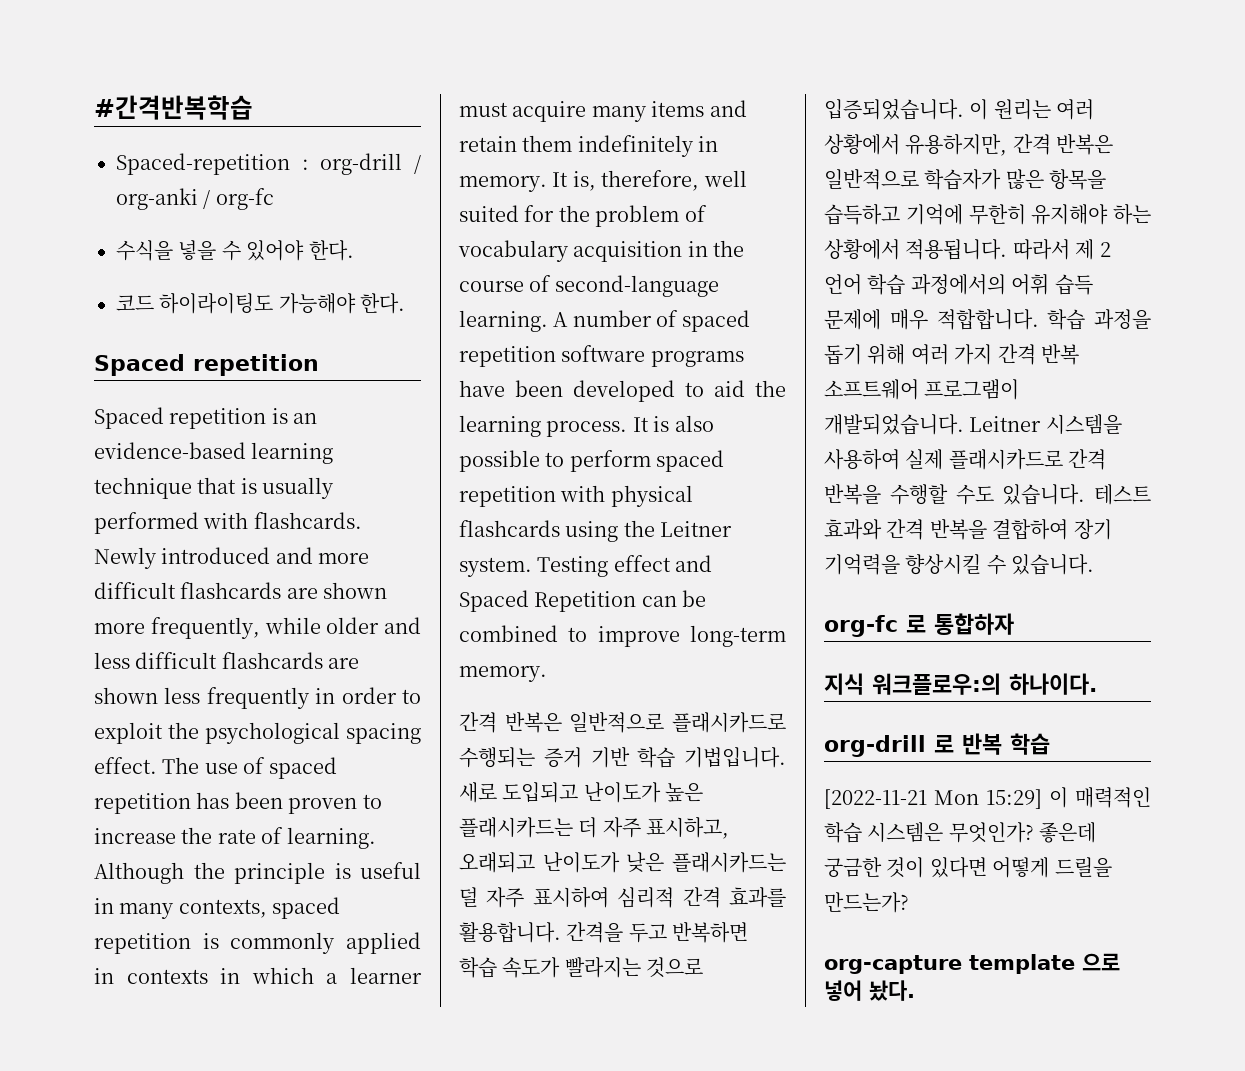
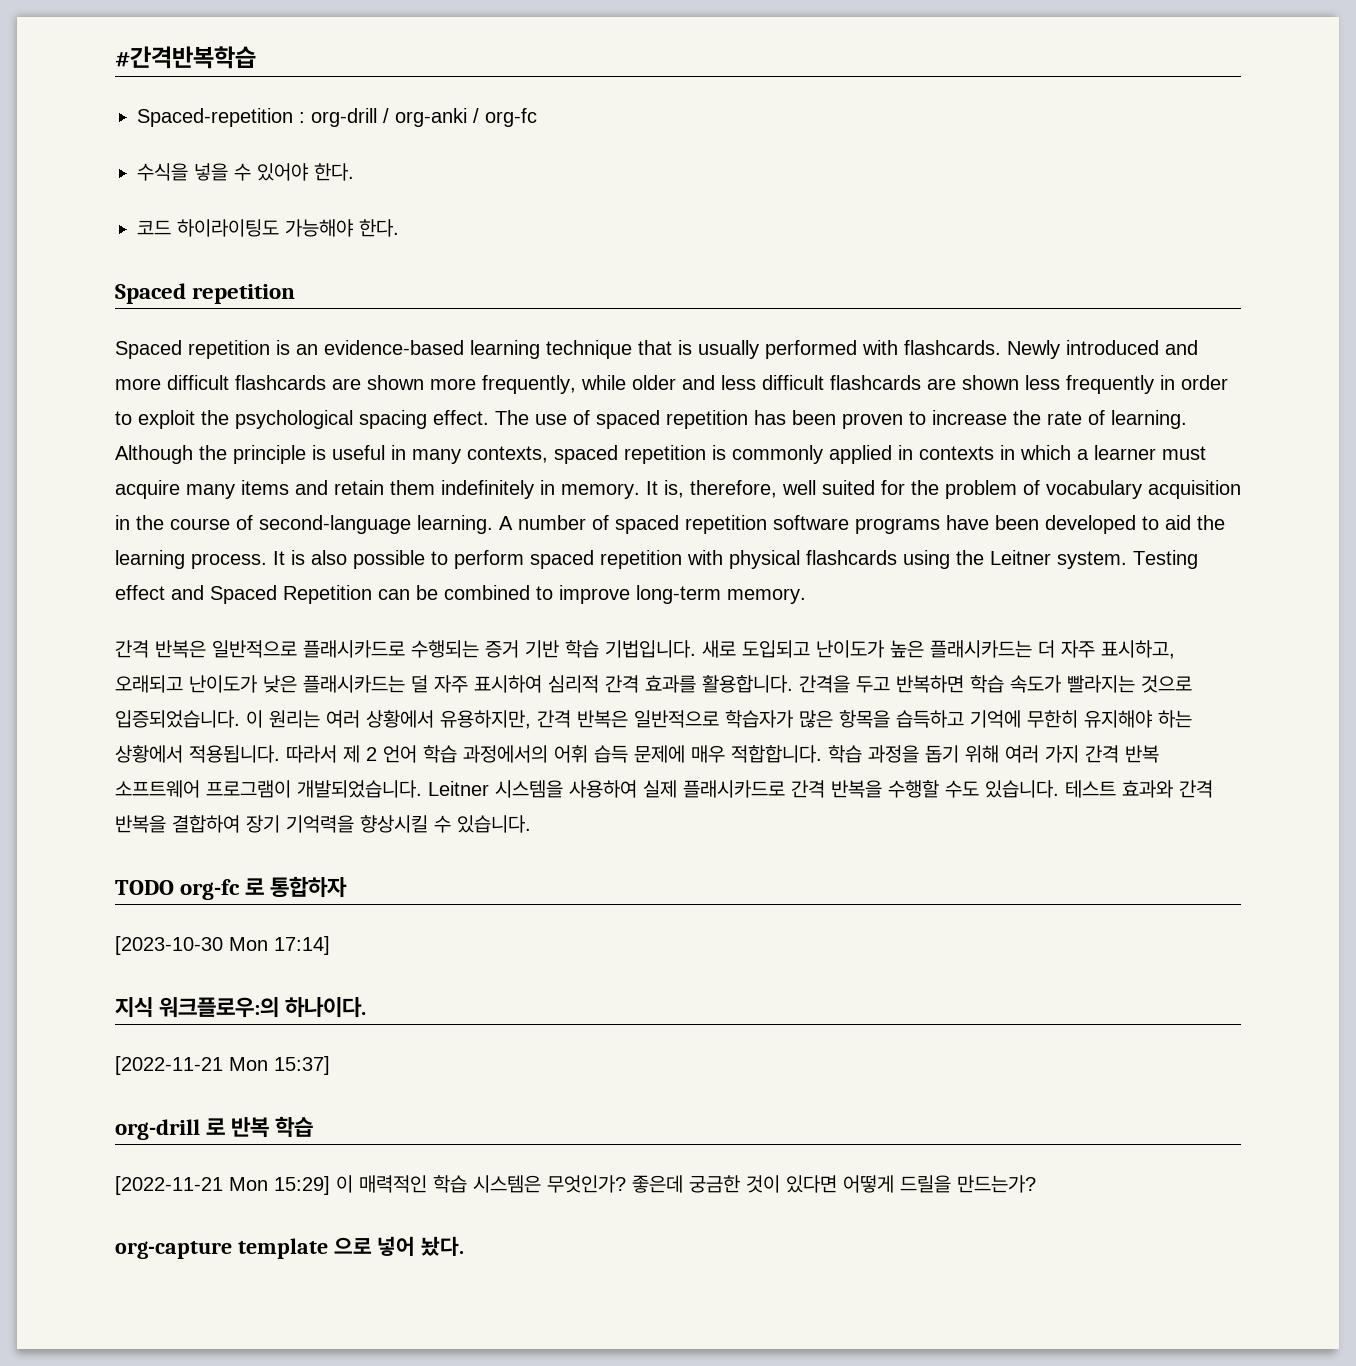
(1095, 564) none -> [115,880,174,895] TODO
(1014, 624) none -> [115,936,330,955] // [2023-10-30 Mon 17:14]
(1097, 684) none -> [115,1056,330,1075] // [2022-11-21 Mon 15:37]

